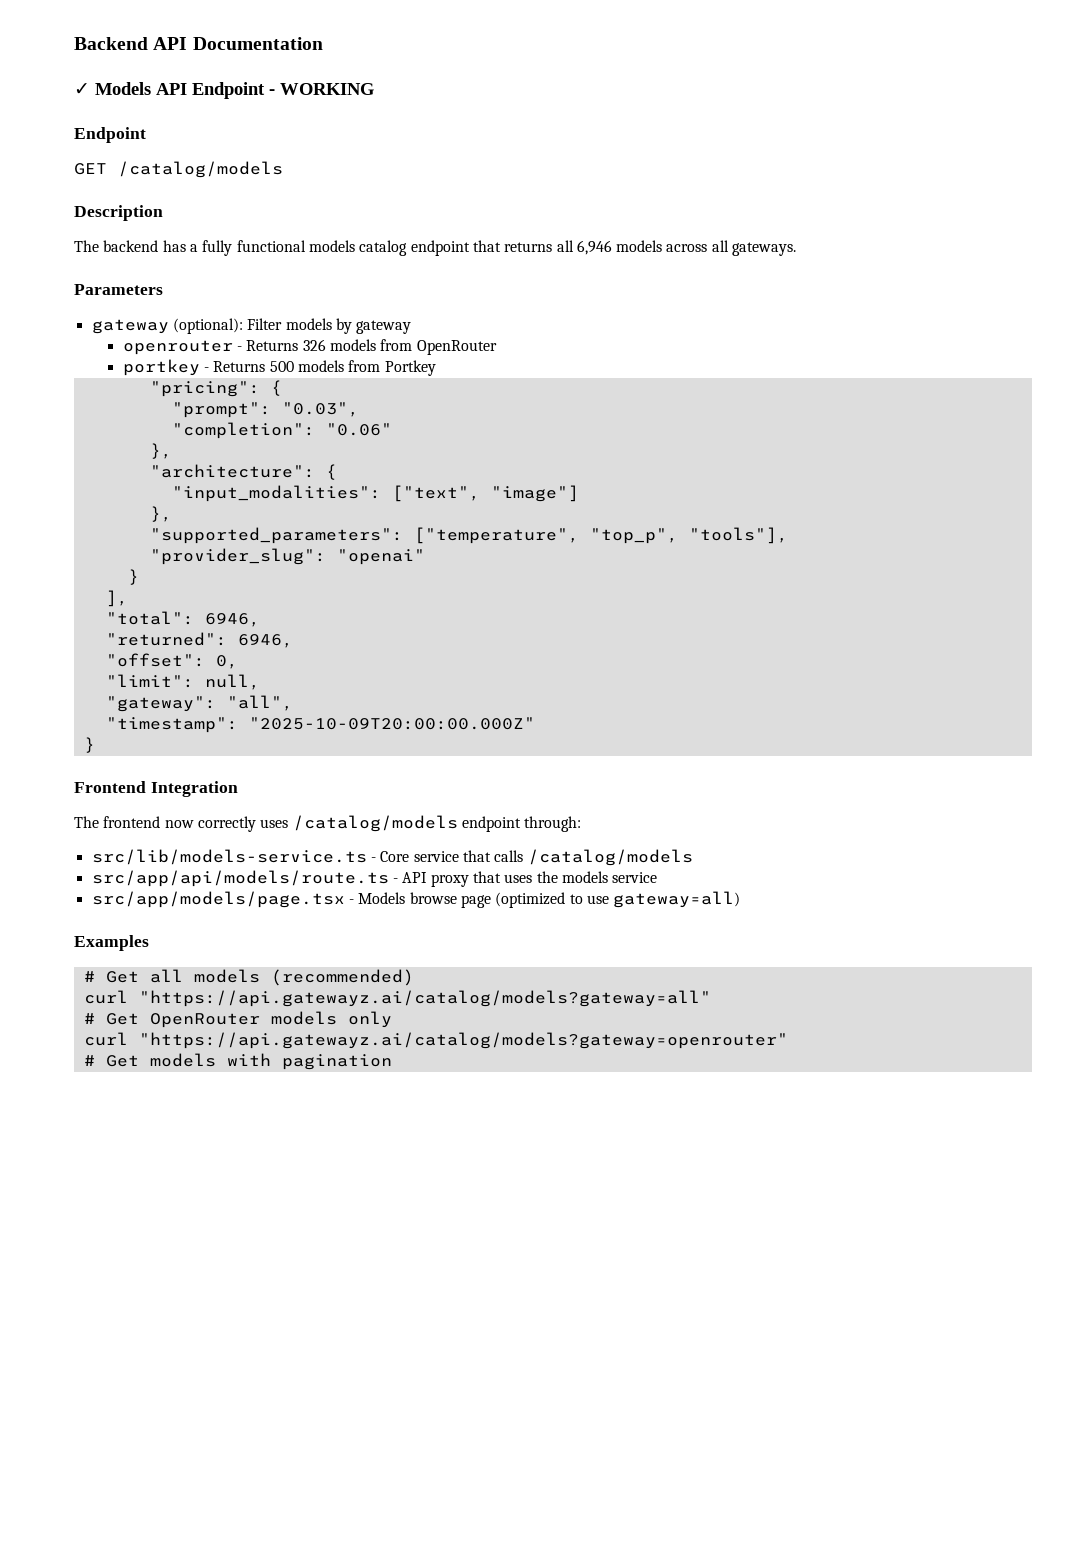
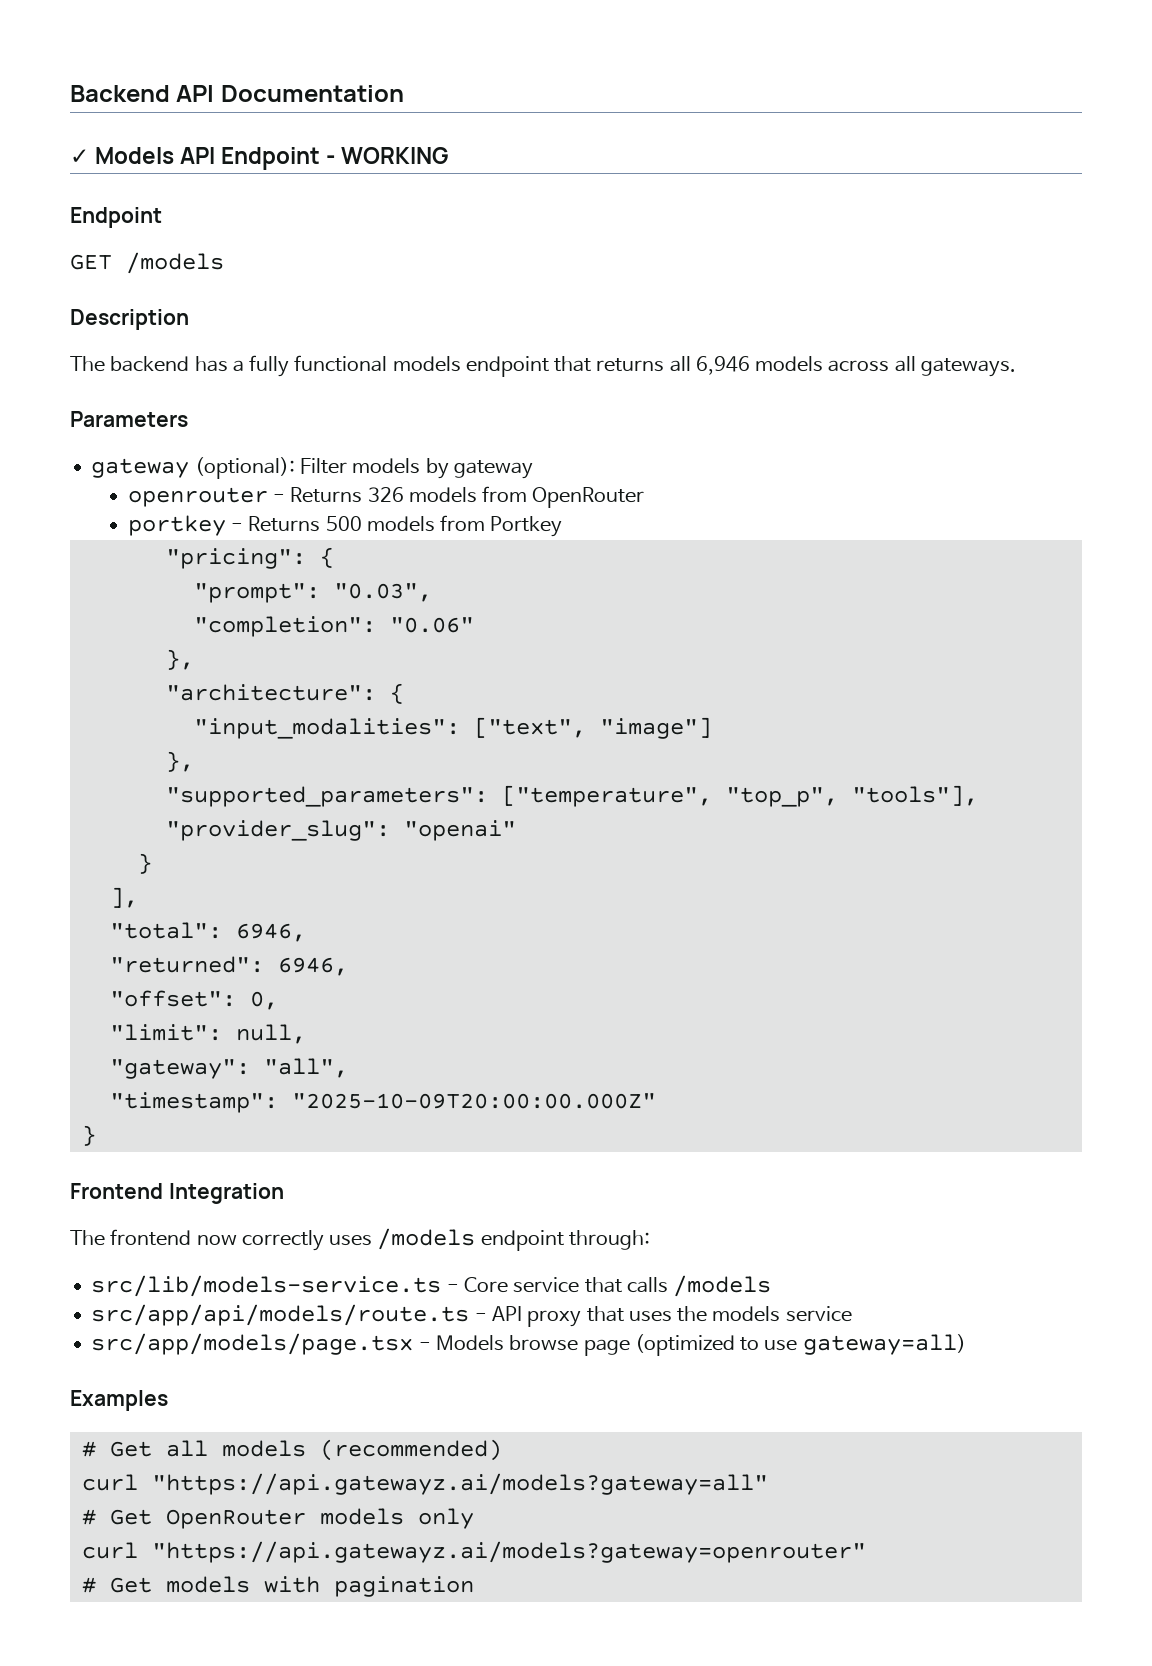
[118,161,283,178] /catalog/models -> [126,252,224,274] /models
[359,240,408,256] catalog -> (461, 364) none
[292,815,458,832] /catalog/models -> [377,1228,476,1250] /models
[527,849,693,866] /catalog/models -> [673,1275,772,1297] /models
[138,990,711,1007] "https://api.gatewayz.ai/catalog/models?gateway=all" -> [151,1473,768,1495] "https://api.gatewayz.ai/models?gateway=all"
[138,1032,788,1049] "https://api.gatewayz.ai/catalog/models?gateway=openrouter" -> [151,1541,866,1563] "https://api.gatewayz.ai/models?gateway=openrouter"

